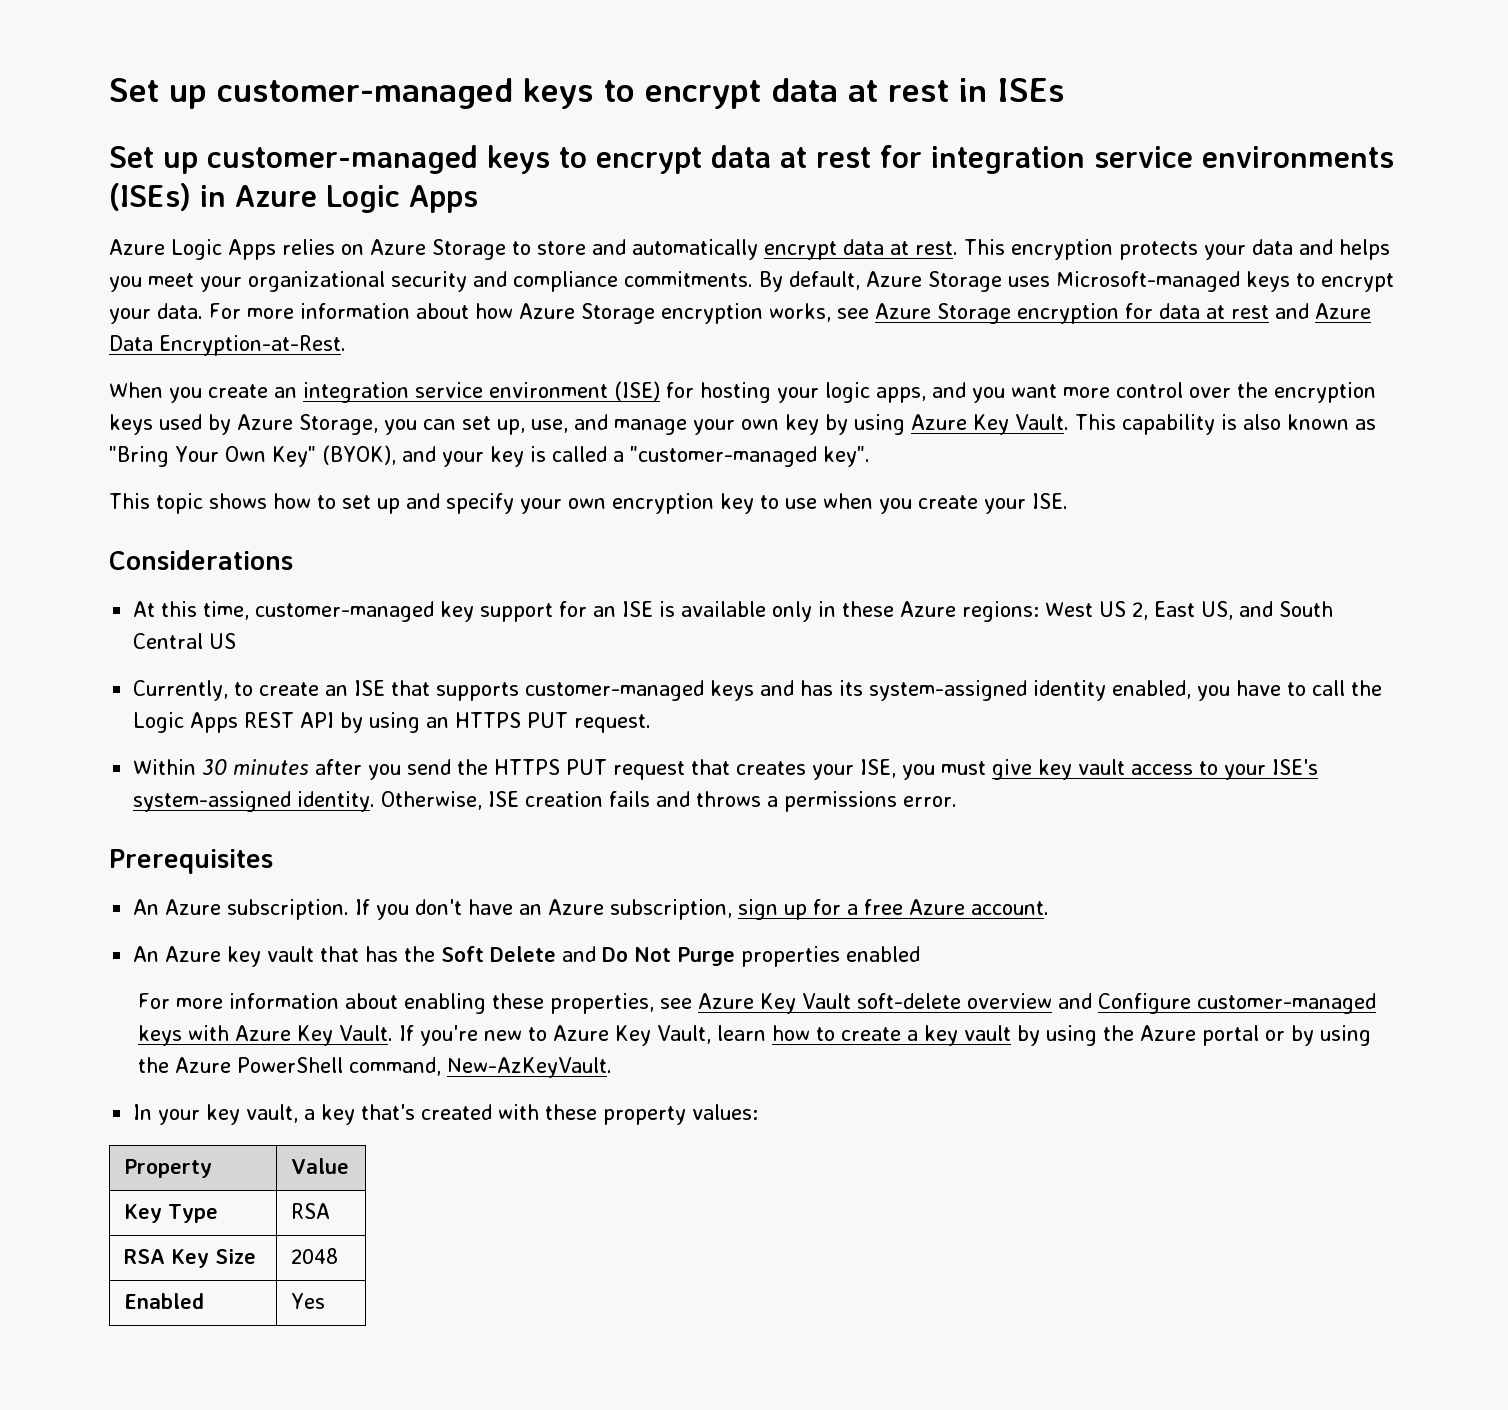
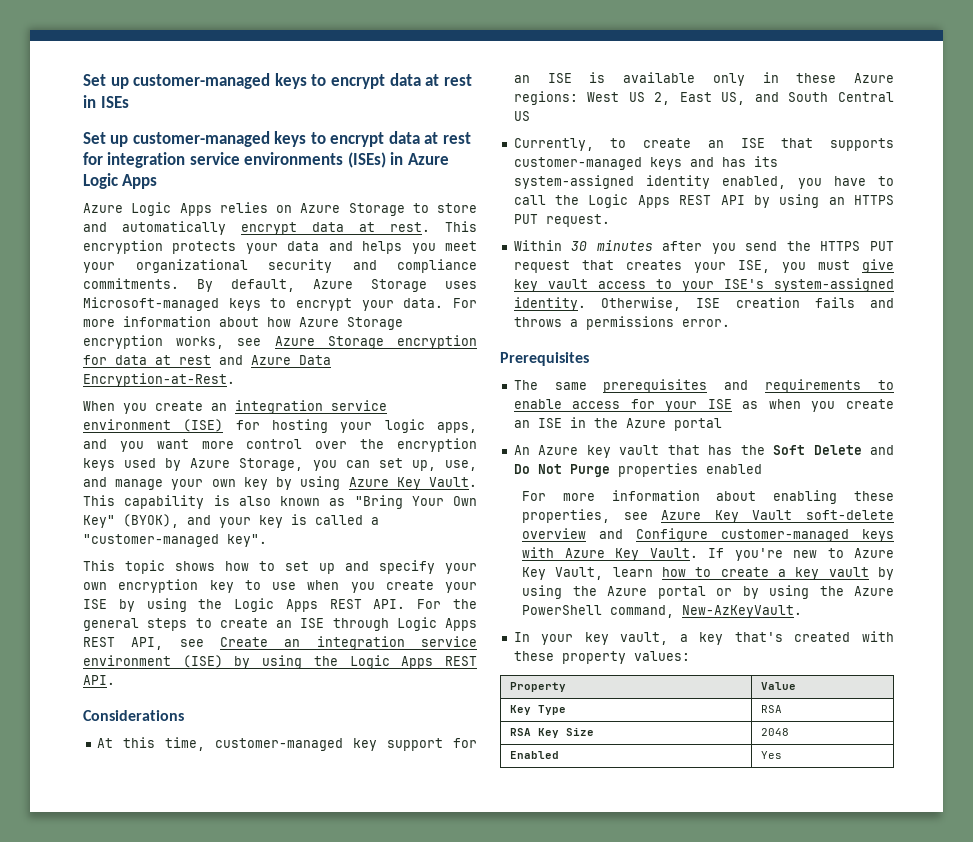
[1032,493,1068,509] ISE. -> [83,598,477,612] [83,617,477,631] [83,636,478,650] [83,655,478,669] [83,675,115,685] ISE by using the Logic Apps REST API. For the general steps to create an ISE through Logic Apps REST API, see Create an integration service environment (ISE) by using the Logic Apps REST API.
[133,899,1050,920] An Azure subscription. If you don't have an Azure subscription, sign up for a free Azure account. -> [513,379,894,393] [513,399,894,412] [513,417,722,431] The same prerequisites and requirements to enable access for your ISE as when you create an ISE in the Azure portal

